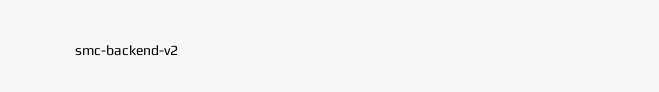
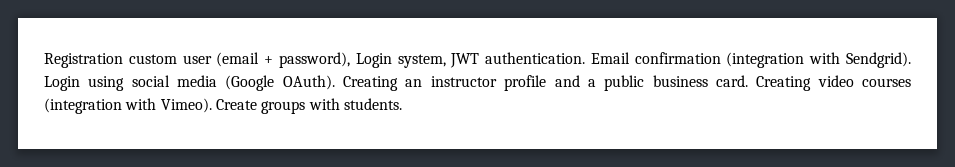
[75,45,178,56] smc-backend-v2 -> [44,52,912,68] [44,75,912,91] [44,98,402,114] Registration custom user (email + password), Login system, JWT authentication. Email confirmation (integration with Sendgrid). Login using social media (Google OAuth). Creating an instructor profile and a public business card. Creating video courses (integration with Vimeo). Create groups with students.

